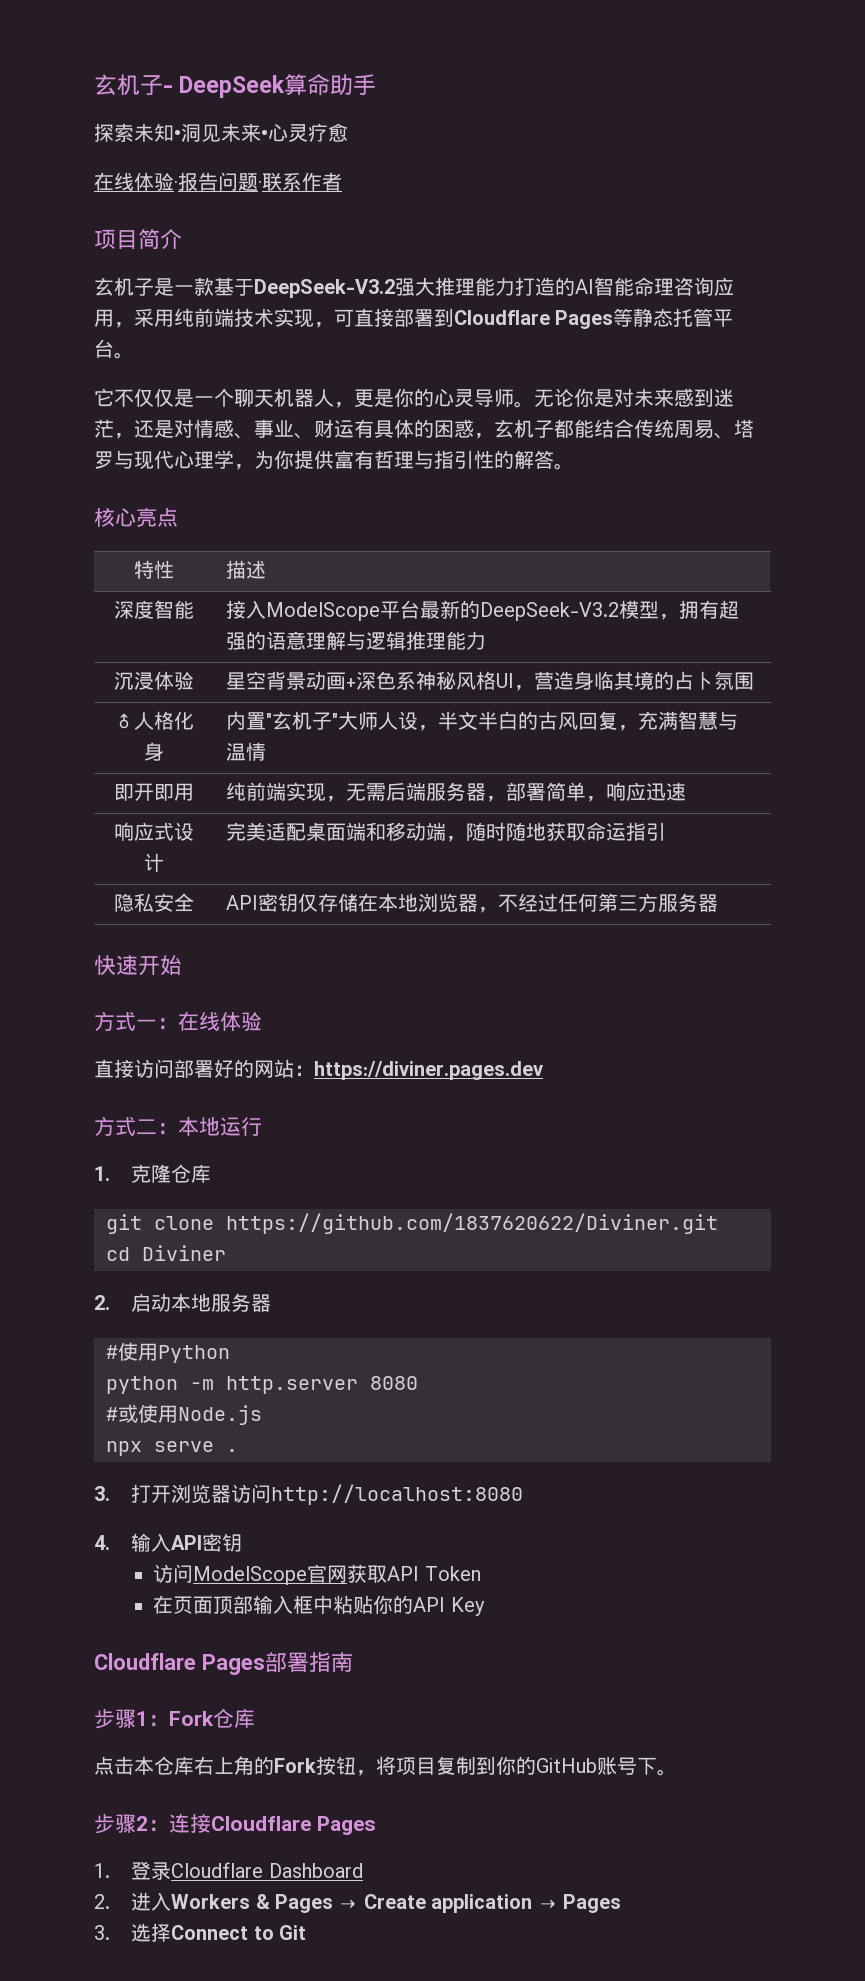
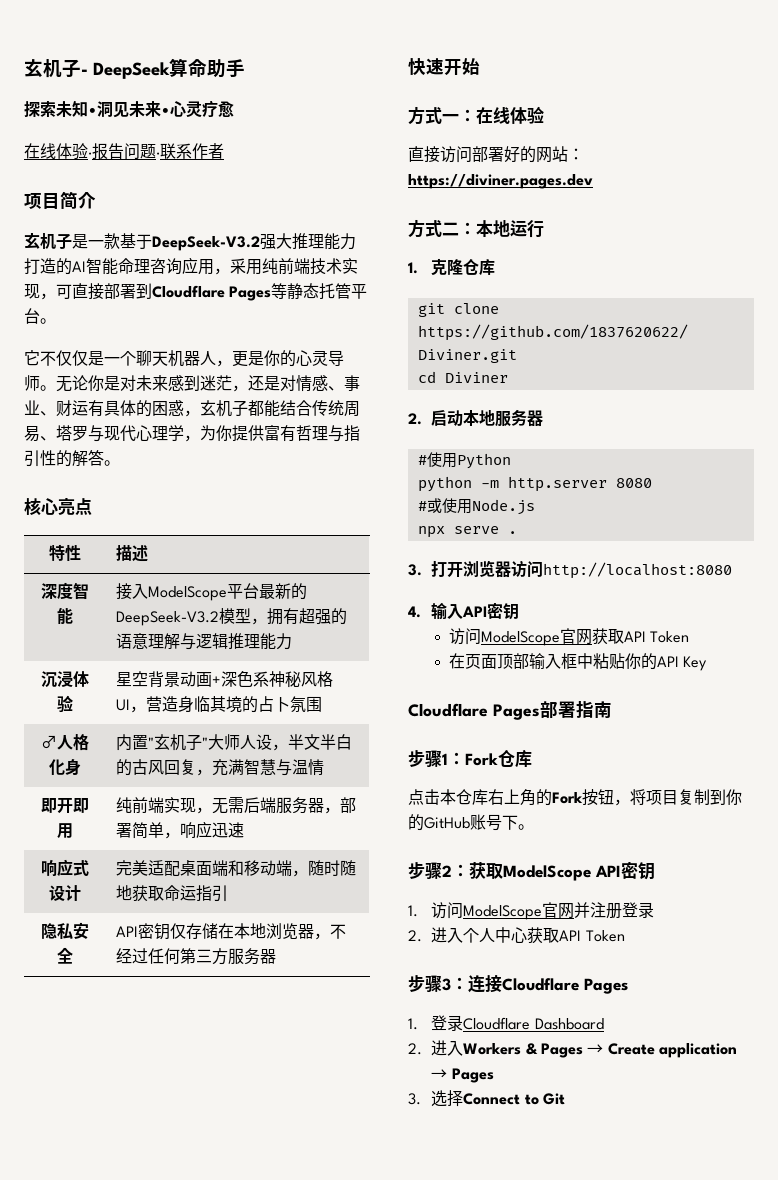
(169, 1825) none -> [469,862,655,881] [408,902,655,920] [408,927,625,944] [408,975,468,993] 获取ModelScope API密钥 // 1.访问ModelScope官网并注册登录 // 2.进入个人中心获取API Token // 步骤3：

